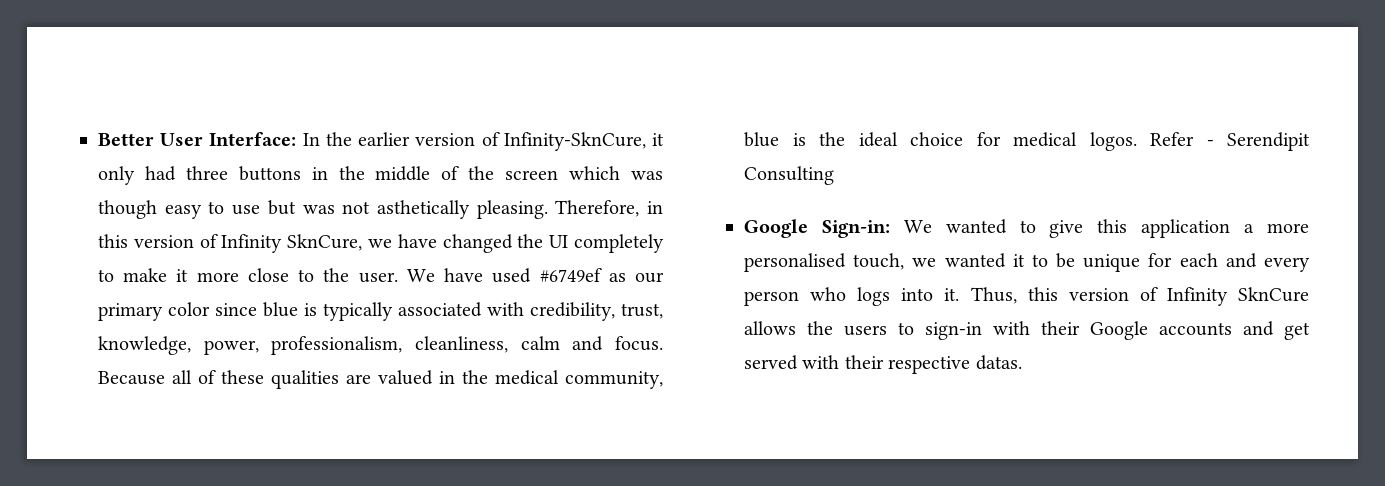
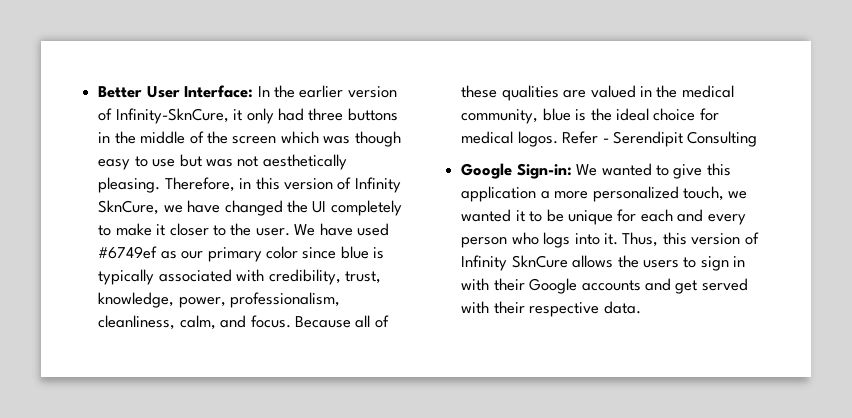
[376,200,470,219] asthetically -> [262,154,347,170] aesthetically
[196,268,289,282] more close -> [169,223,209,236] closer
[520,336,560,350] calm -> [179,315,216,330] calm,
[744,253,846,272] personalised -> [592,186,679,202] personalized
[925,322,982,340] sign-in -> [700,256,746,271] sign in
[975,355,1022,370] datas. -> [603,301,641,314] data.

